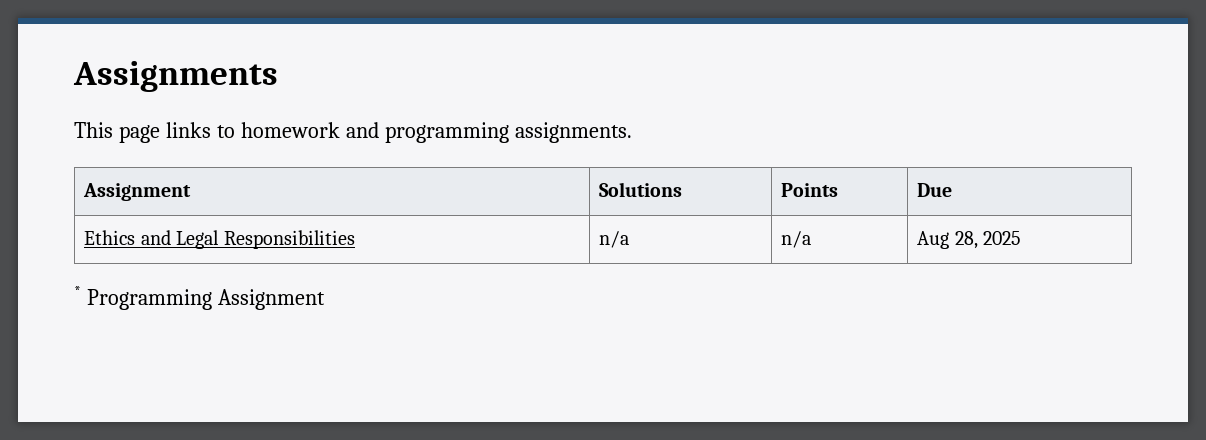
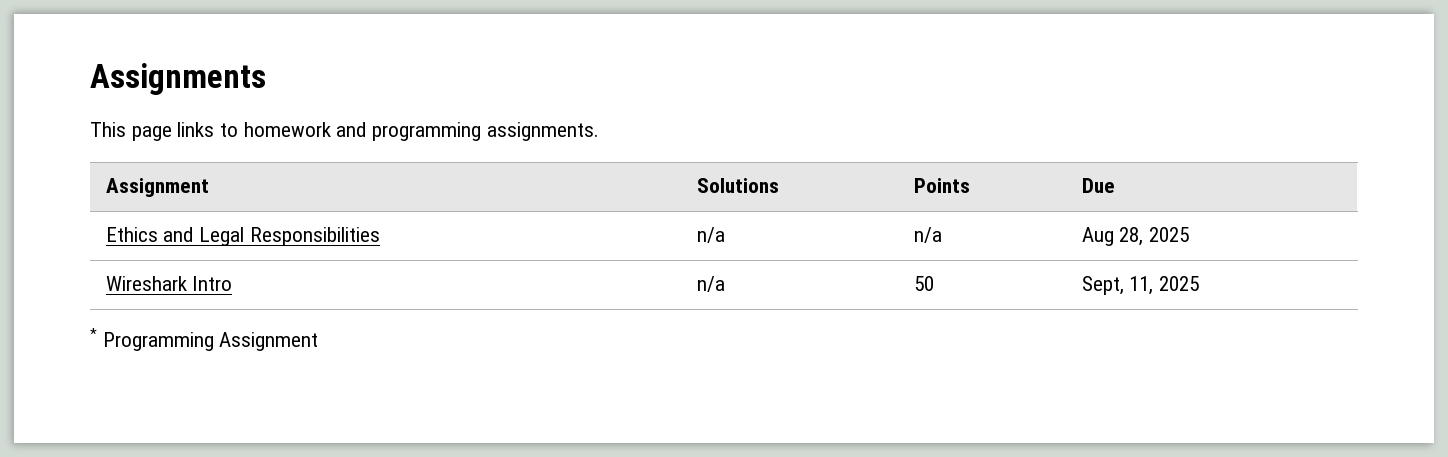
(1022, 238) none -> [105,276,233,291] [696,276,725,292] [913,276,934,291] [1081,276,1199,295] // Wireshark Intro | n/a | 50 | Sept, 11, 2025

